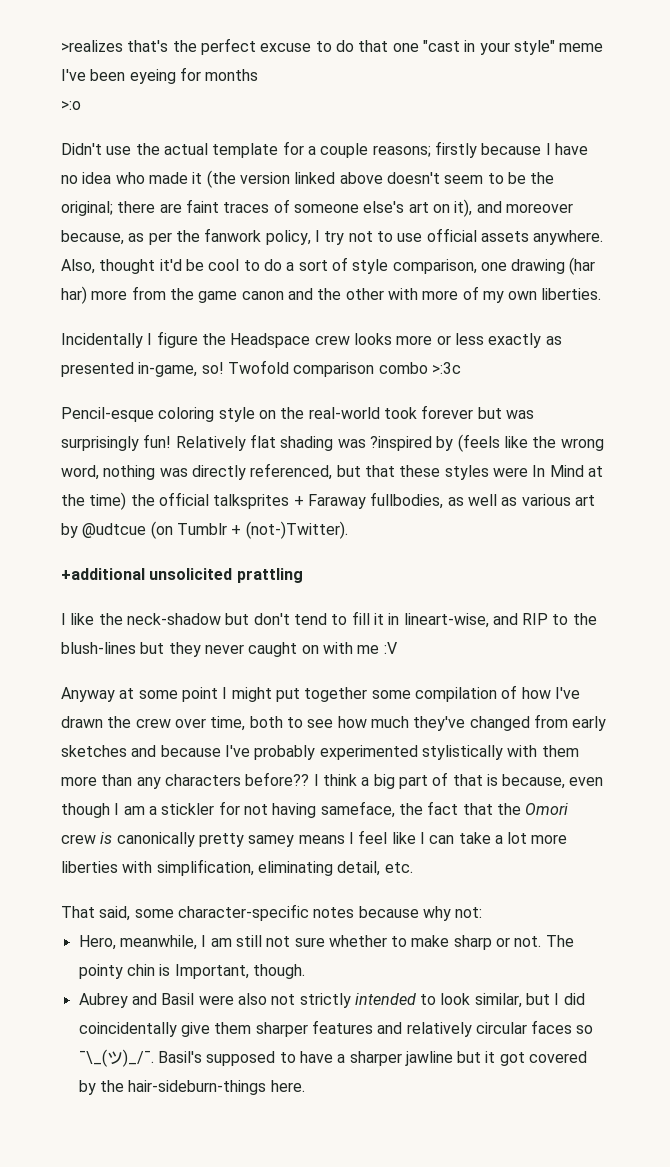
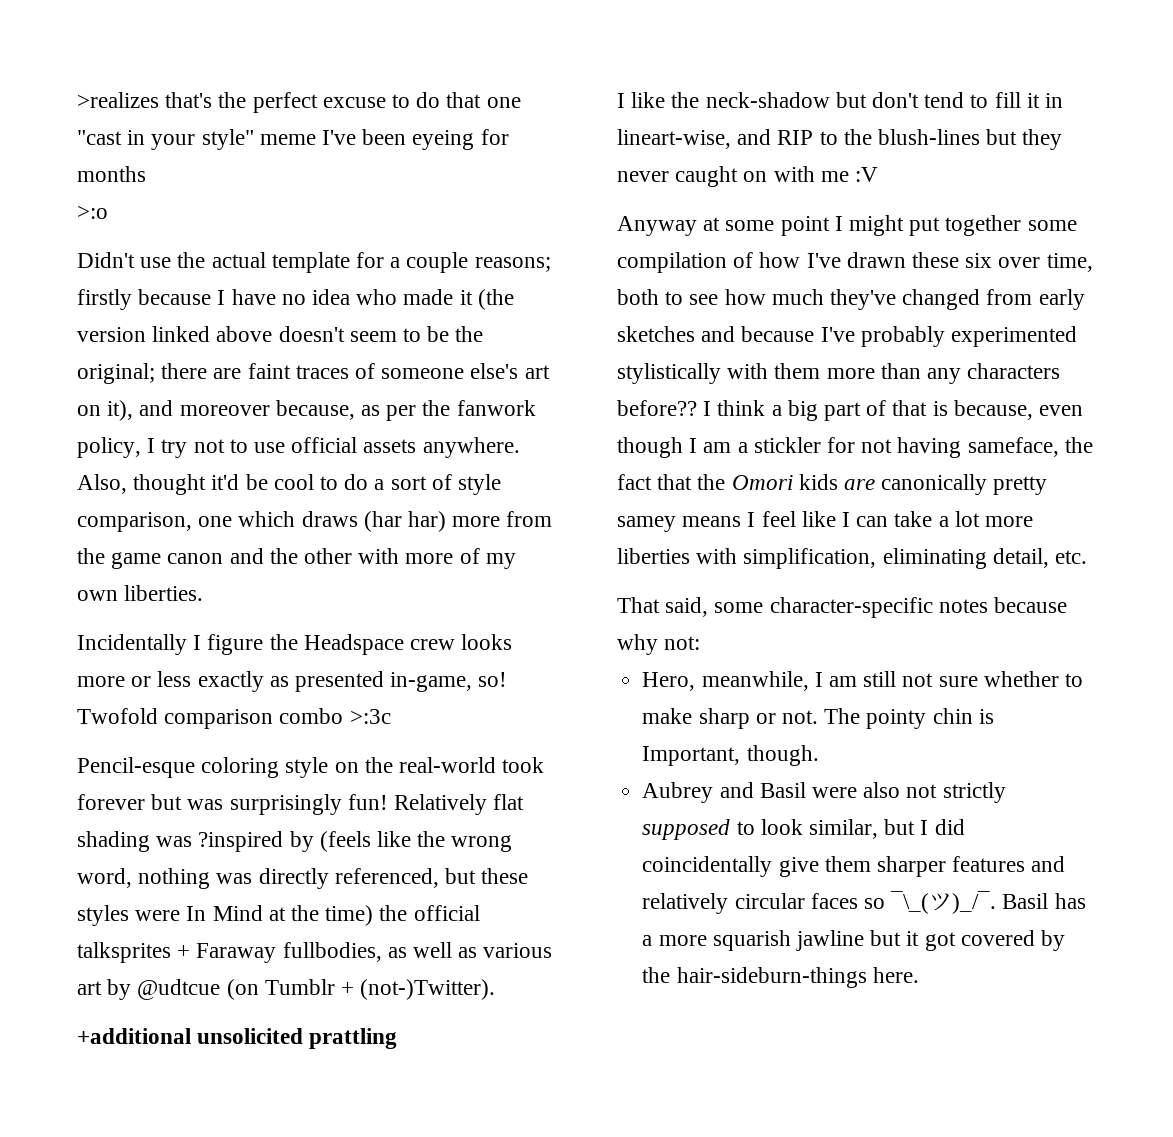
[511,259,566,274] drawing -> [238,511,358,527] which draws
[364,465,395,477] that -> (477, 876) none
[107,716,171,728] the crew -> [912,252,993,268] these six
[61,832,113,844] crew is -> [798,474,876,490] kids are
[354,993,416,1005] intended -> [642,819,731,840] supposed
[157,1051,402,1066] Basil's supposed to have a sharper -> [1002,893,1086,909] [642,930,791,951] Basil has a more squarish

